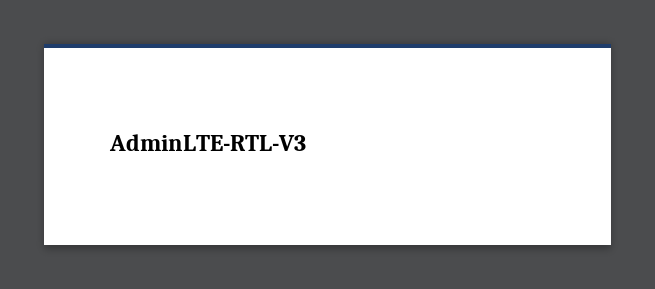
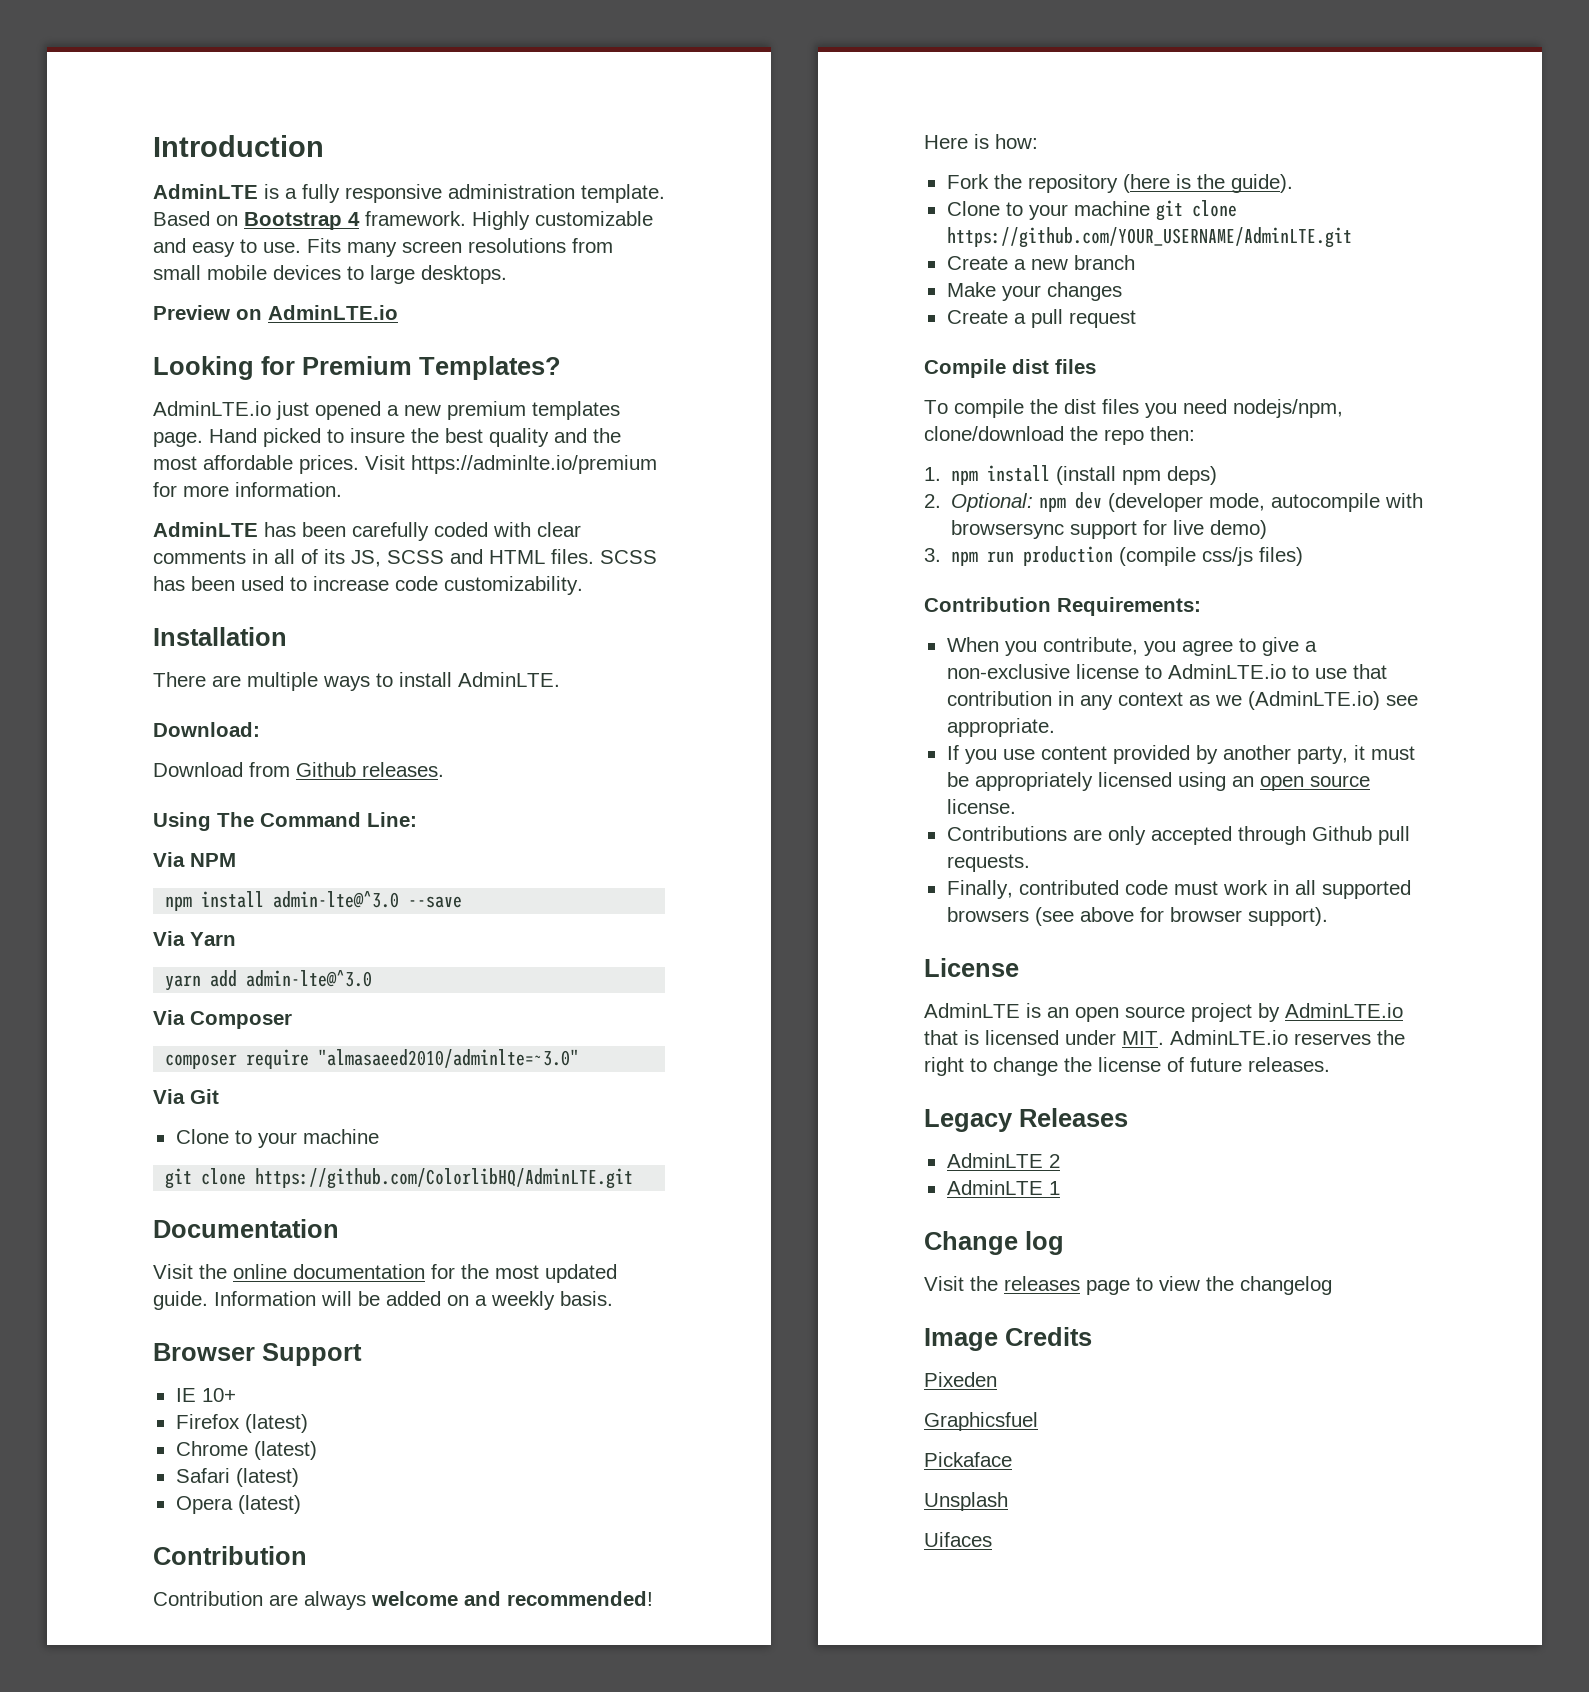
[109,134,306,151] AdminLTE-RTL-V3 -> [153,135,324,157] [153,184,665,203] [153,211,653,230] [153,238,613,257] [153,265,507,284] [153,305,398,320] [153,356,561,380] [153,401,620,420] [153,428,621,447] [153,455,657,474] [153,482,342,497] [153,522,581,541] [153,549,657,567] [153,576,583,595] [153,627,287,646] [153,672,560,691] [153,722,260,737] [153,762,444,777] [153,812,417,831] [153,852,236,867] [165,891,463,911] [153,931,236,946] [165,970,373,991] [153,1010,292,1029] [165,1049,580,1069] [153,1089,219,1104] [175,1129,379,1148] [165,1168,634,1189] [153,1219,339,1238] [153,1264,617,1283] [153,1291,613,1310] [153,1343,362,1366] [175,1388,236,1402] [175,1414,308,1433] [175,1441,317,1460] [175,1468,299,1487] [175,1495,301,1514] [153,1546,307,1565] [153,1591,653,1610] [924,134,1038,149] [946,174,1293,193] [946,200,1237,221] [946,227,1352,248] [946,255,1135,270] [946,282,1122,301] [946,309,1136,328] [924,359,1096,378] [924,399,1343,418] [924,426,1195,445] [924,465,1218,485] [924,492,1424,512] [951,520,1268,539] [924,546,1304,566] [924,597,1201,616] [946,637,1317,656] [946,664,1387,679] [946,691,1418,710] [946,718,1055,737] [946,745,1415,764] [946,772,1370,791] [946,799,1016,814] [946,826,1410,845] [946,854,1030,872] [946,880,1411,899] [946,907,1328,926] [924,958,1019,977] [924,1003,1403,1022] [924,1030,1405,1045] [924,1057,1330,1076] [924,1108,1128,1132] [946,1153,1060,1168] [946,1180,1060,1195] [924,1231,1064,1255] [924,1276,1332,1295] [924,1327,1092,1351] [924,1372,997,1387] [924,1412,1038,1431] [924,1452,1012,1467] [924,1492,1008,1511] [924,1532,992,1547] Introduction // AdminLTE is a fully responsive administration template. Based on Bootstrap 4 framework. Highly customizable and easy to use. Fits many screen resolutions from small mobile devices to large desktops. // Preview on AdminLTE.io // Looking for Premium Templates? // AdminLTE.io just opened a new premium templates page. Hand picked to insure the best quality and the most affordable prices. Visit https://adminlte.io/premium for more information. // AdminLTE has been carefully coded with clear comments in all of its JS, SCSS and HTML files. SCSS has been used to increase code customizability. // Installation // There are multiple ways to install AdminLTE. // Download: // Download from Github releases. // Using The Command Line: // Via NPM // npm install admin-lte@^3.0 --save // Via Yarn // yarn add admin-lte@^3.0 // Via Composer // composer require "almasaeed2010/adminlte=~3.0" // Via Git // Clone to your machine // git clone https://github.com/ColorlibHQ/AdminLTE.git // Documentation // Visit the online documentation for the most updated guide. Information will be added on a weekly basis. // Browser Support // IE 10+ // Firefox (latest) // Chrome (latest) // Safari (latest) // Opera (latest) // Contribution // Contribution are always welcome and recommended! Here is how: // Fork the repository (here is the guide). // Clone to your machine git clone https://github.com/YOUR_USERNAME/AdminLTE.git // Create a new branch // Make your changes // Create a pull request // Compile dist files // To compile the dist files you need nodejs/npm, clone/download the repo then: // 1. npm install (install npm deps) // 2. Optional: npm dev (developer mode, autocompile with browsersync support for live demo) // 3. npm run production (compile css/js files) // Contribution Requirements: // When you contribute, you agree to give a non-exclusive license to AdminLTE.io to use that contribution in any context as we (AdminLTE.io) see appropriate. // If you use content provided by another party, it must be appropriately licensed using an open source license. // Contributions are only accepted through Github pull requests. // Finally, contributed code must work in all supported browsers (see above for browser support). // License // AdminLTE is an open source project by AdminLTE.io that is licensed under MIT. AdminLTE.io reserves the right to change the license of future releases. // Legacy Releases // AdminLTE 2 // AdminLTE 1 // Change log // Visit the releases page to view the changelog // Image Credits // Pixeden // Graphicsfuel // Pickaface // Unsplash // Uifaces

